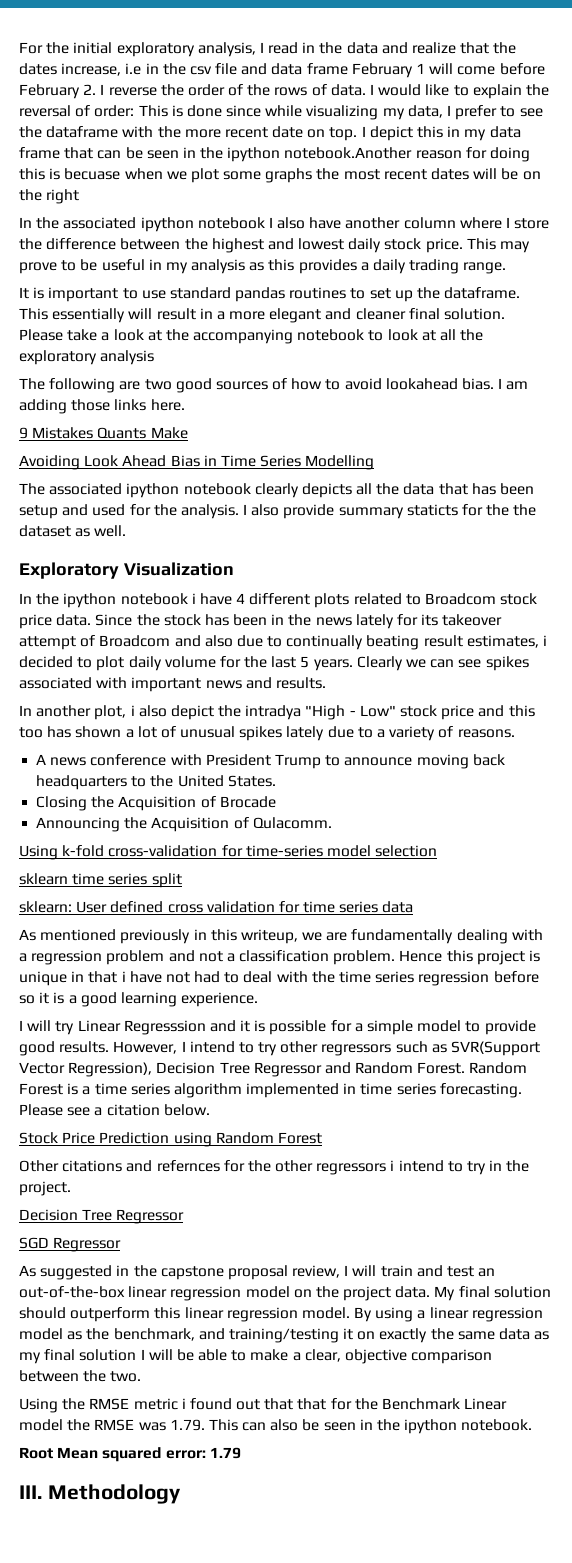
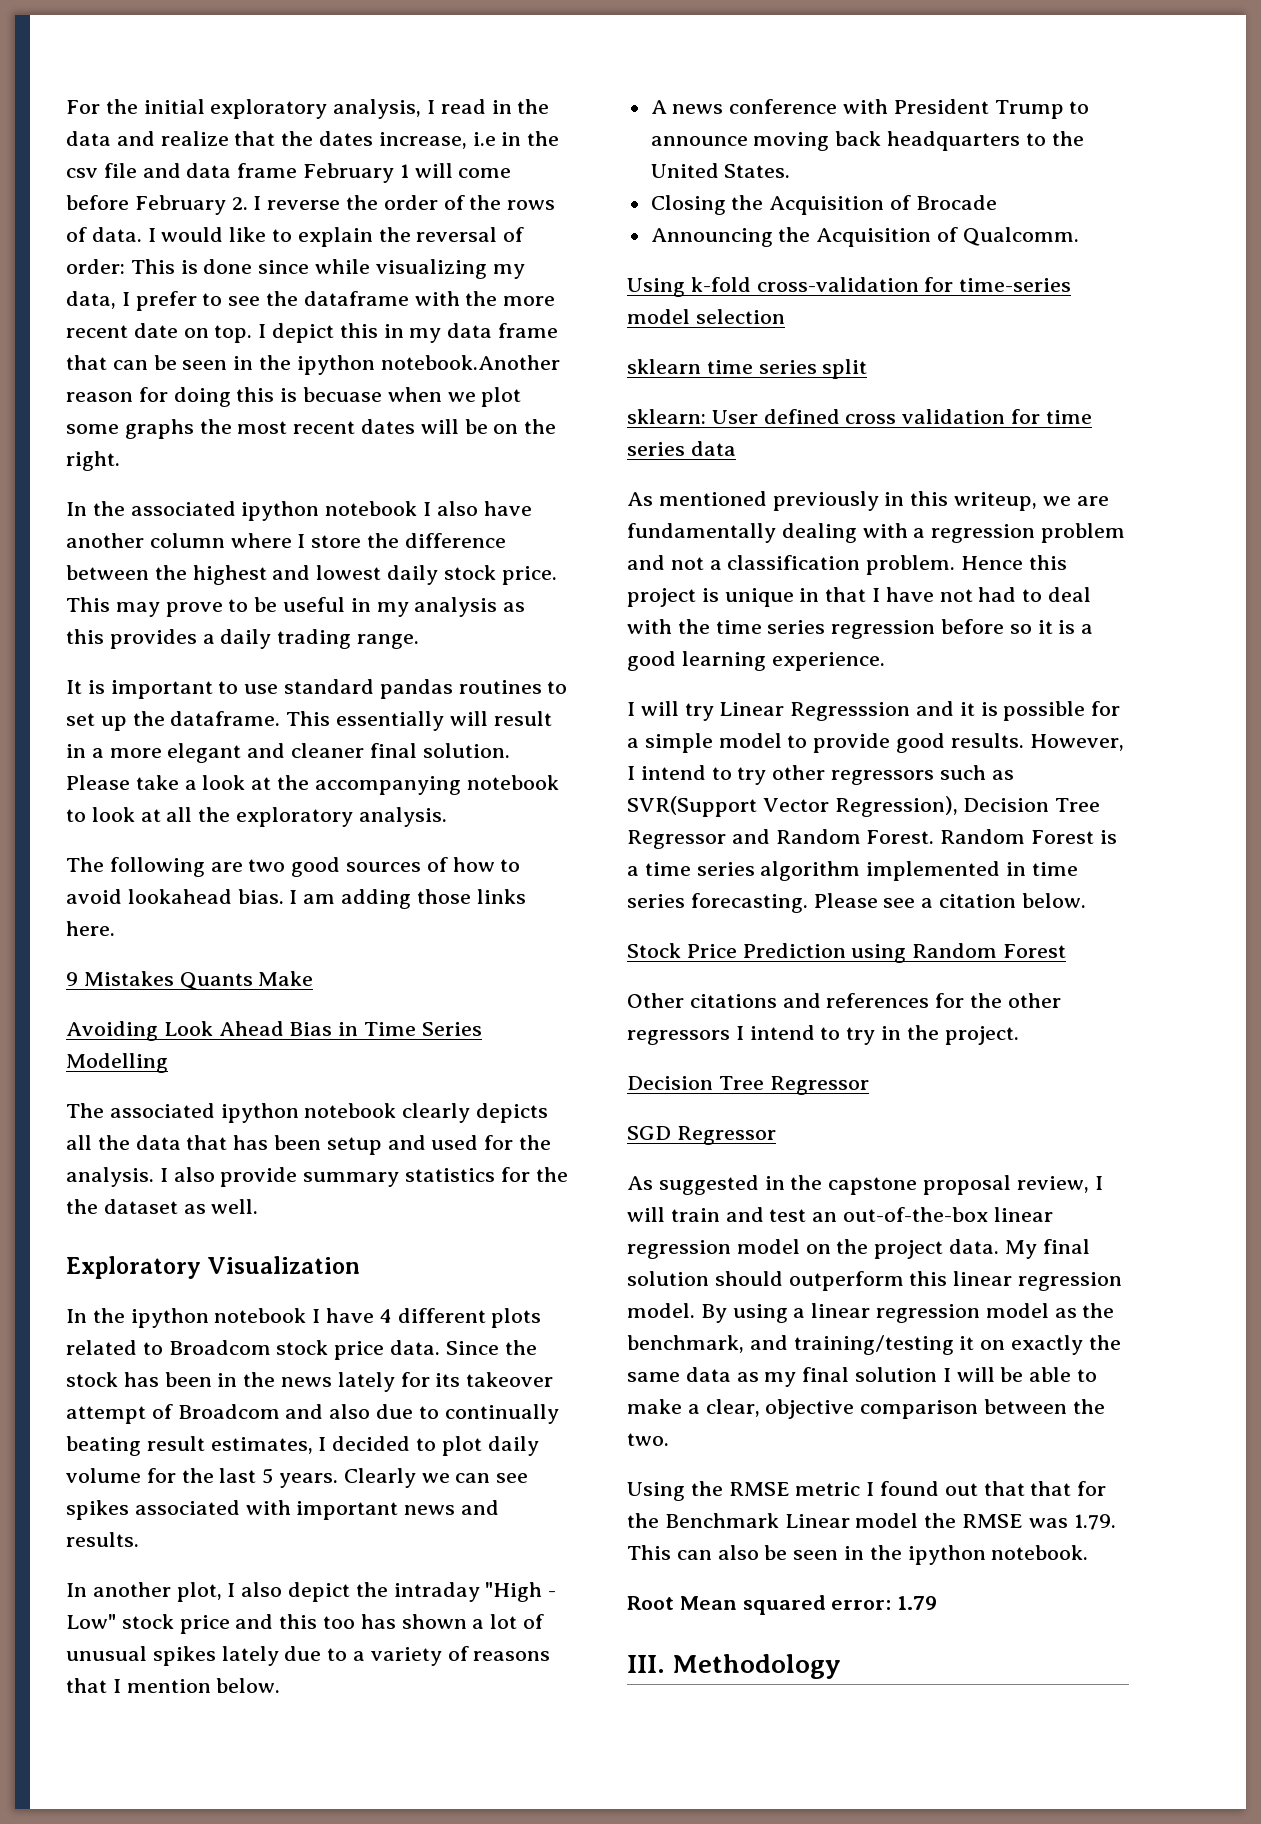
[46,189,80,204] right -> [66,451,120,471] right.
[100,350,155,365] analysis -> [358,807,447,827] analysis.
[406,504,458,516] staticts -> [405,1168,496,1182] statistics
[191,593,196,604] i -> [312,1309,321,1323] I
[543,635,548,646] i -> [318,1437,327,1451] I
[130,705,135,716] i -> [227,1583,236,1597] I
[245,705,302,720] intradya -> [393,1582,480,1602] intraday
[457,729,515,738] reasons. -> [473,1651,551,1661] [66,1678,281,1693] reasons that I mention below.
[252,817,332,829] Qulacomm. -> [962,227,1079,246] Qualcomm.
[121,971,126,982] i -> [872,588,881,602] I
[156,1160,220,1172] refernces -> [826,993,930,1008] references
[390,1160,395,1171] i -> [735,1026,744,1040] I
[181,1398,186,1409] i -> [866,1482,875,1496] I

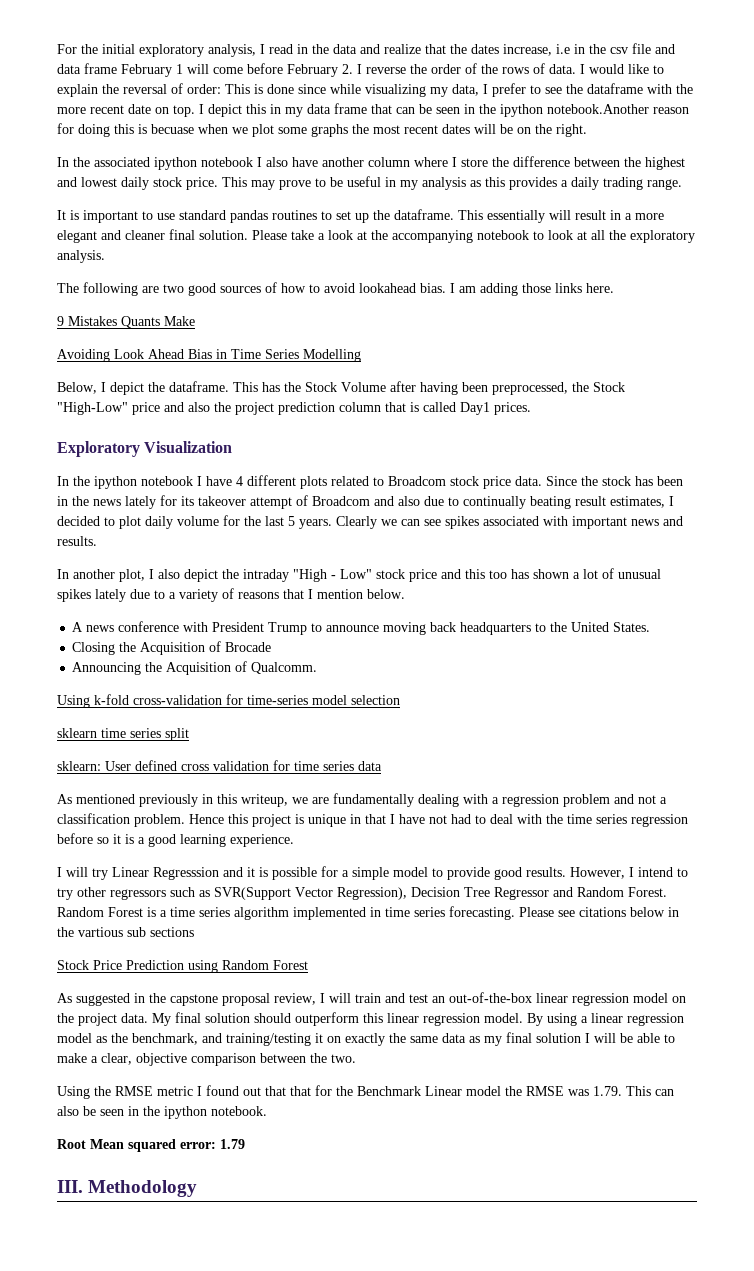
[66,1103,549,1123] [66,1135,552,1155] [66,1167,568,1187] [66,1199,259,1214] The associated ipython notebook clearly depicts all the data that has been setup and used for the analysis. I also provide summary statistics for the the dataset as well. -> [57,381,625,395] [57,402,531,415] Below, I depict the dataframe. This has the Stock Volume after having been preprocessed, the Stock "High-Low" price and also the project prediction column that is called Day1 prices.
[921,893,1086,908] a citation below. -> [579,907,679,917] [57,927,194,937] citations below in the vartious sub sections
[627,993,1061,1008] [627,1025,1019,1045] [627,1076,869,1095] [627,1126,776,1145] // Other citations and references for the other regressors I intend to try in the project. // Decision Tree Regressor // SGD Regressor -> (308, 965) none

